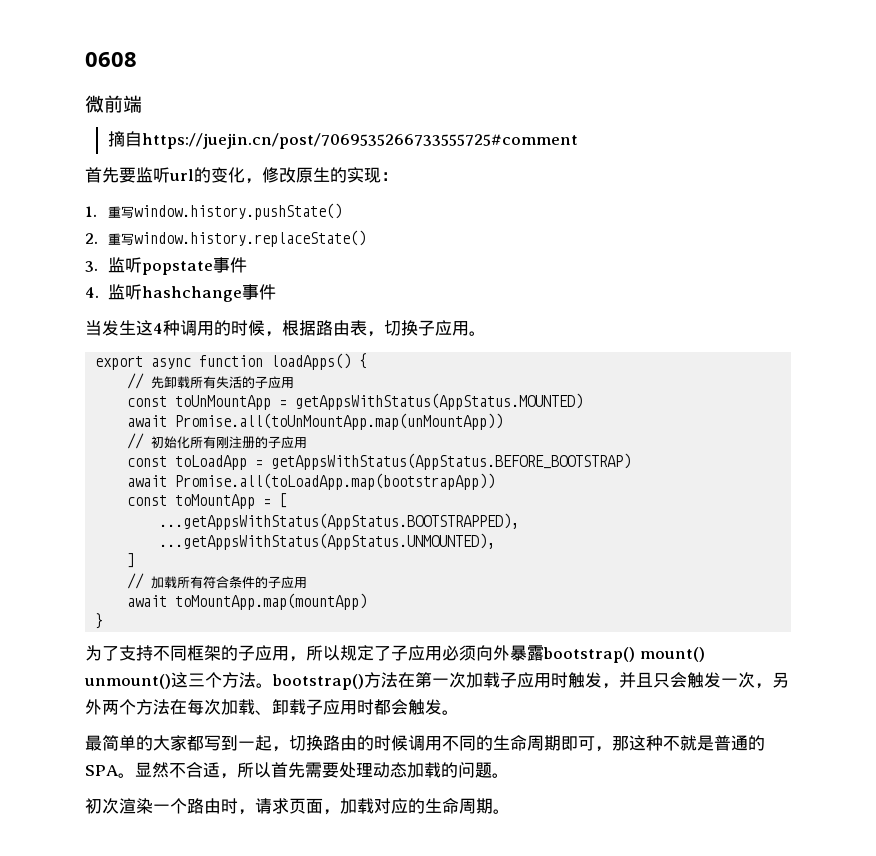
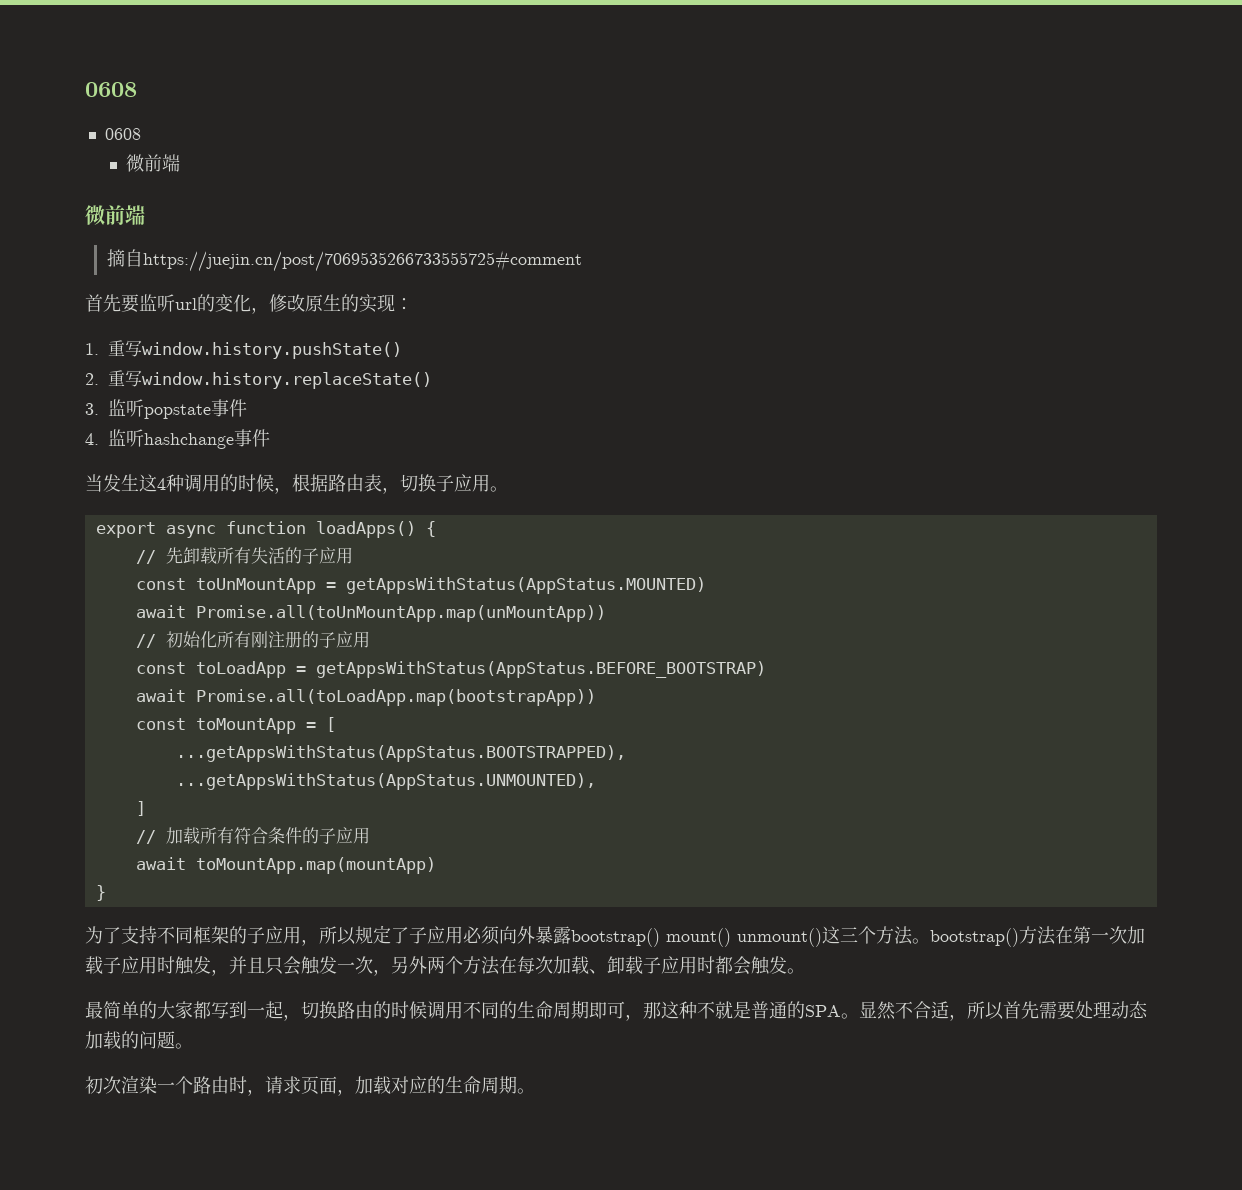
[85,52,137,67] 0608 -> [85,82,137,97] [104,128,141,140] [126,154,181,172] 0608 // 0608 // 微前端

